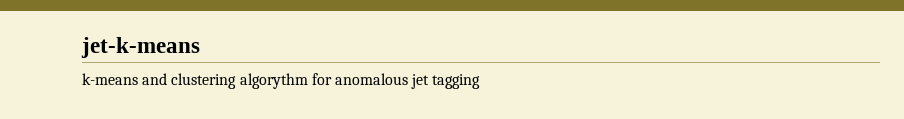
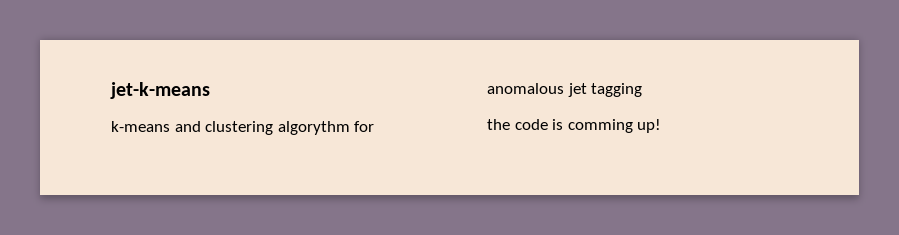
(481, 81) none -> [487,119,662,133] // the code is comming up!

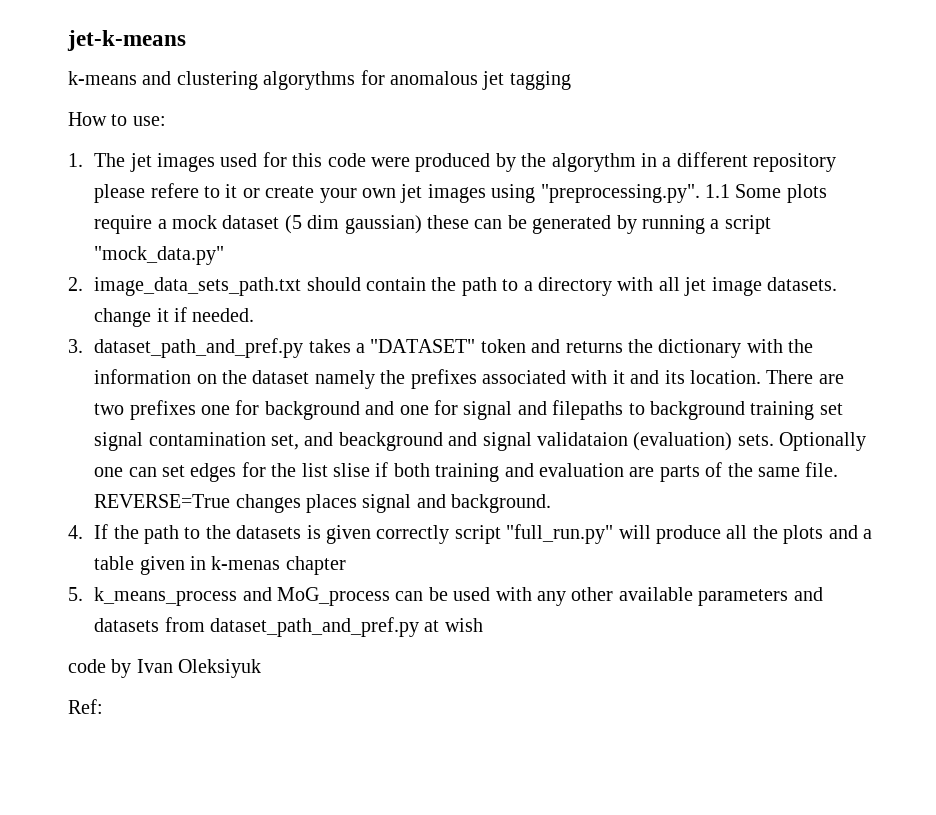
[277,121,350,135] algorythm -> [263,71,356,90] algorythms
[487,119,662,133] the code is comming up! -> [68,112,166,126] [68,152,837,172] [94,183,827,203] [94,215,771,234] [94,246,225,265] [68,277,837,296] [94,307,255,327] [68,338,814,358] [94,369,844,389] [94,400,843,420] [94,432,867,451] [94,462,839,482] [94,494,552,513] [68,524,872,544] [94,556,346,575] [68,587,823,606] [94,617,483,637] [68,659,262,678] [68,699,103,714] How to use: // 1. The jet images used for this code were produced by the algorythm in a different repository please refere to it or create your own jet images using "preprocessing.py". 1.1 Some plots require a mock dataset (5 dim gaussian) these can be generated by running a script "mock_data.py" // 2. image_data_sets_path.txt should contain the path to a directory with all jet image datasets. change it if needed. // 3. dataset_path_and_pref.py takes a "DATASET" token and returns the dictionary with the information on the dataset namely the prefixes associated with it and its location. There are two prefixes one for background and one for signal and filepaths to background training set signal contamination set, and beackground and signal validataion (evaluation) sets. Optionally one can set edges for the list slise if both training and evaluation are parts of the same file. REVERSE=True changes places signal and background. // 4. If the path to the datasets is given correctly script "full_run.py" will produce all the plots and a table given in k-menas chapter // 5. k_means_process and MoG_process can be used with any other available parameters and datasets from dataset_path_and_pref.py at wish // code by Ivan Oleksiyuk // Ref:

